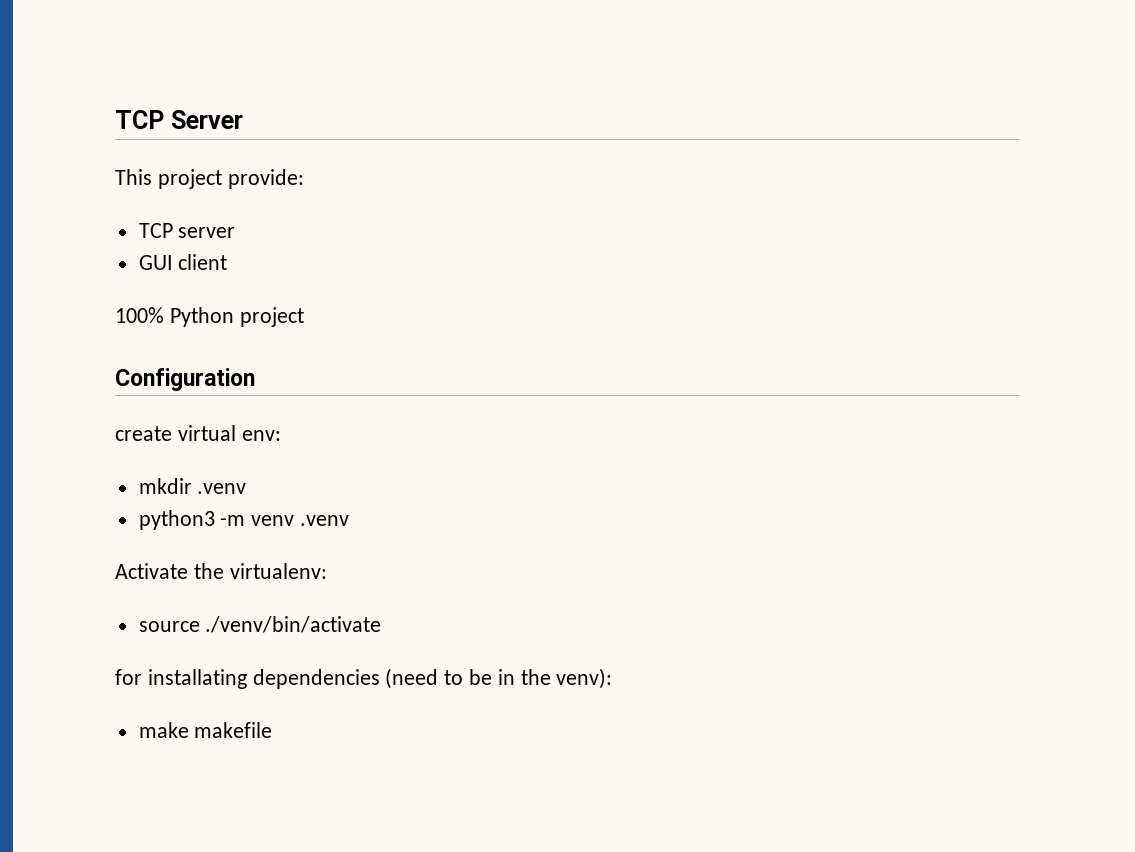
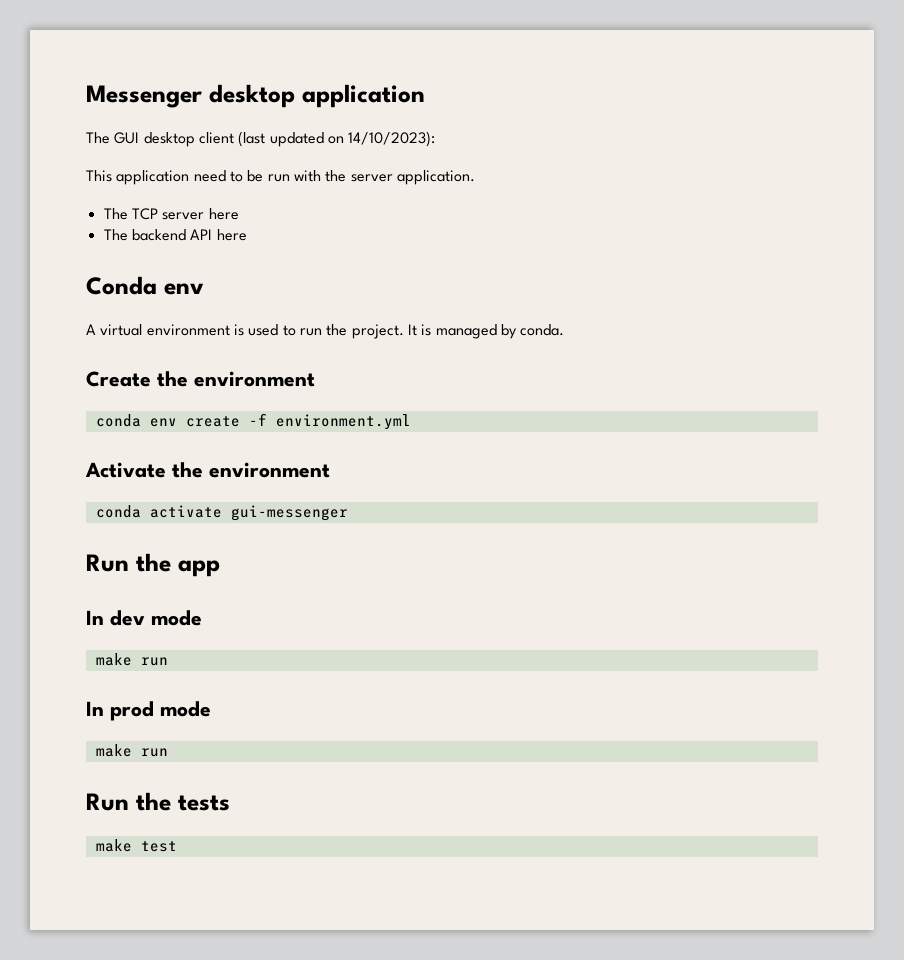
[115,110,243,129] [115,169,304,189] [138,223,236,238] [138,254,228,270] [115,307,304,327] [115,368,255,391] [115,425,281,441] [138,478,247,494] [138,510,350,530] [115,563,327,579] [138,616,382,633] [115,668,613,689] [138,722,273,738] TCP Server // This project provide: // TCP server // GUI client // 100% Python project // Configuration // create virtual env: // mkdir .venv // python3 -m venv .venv // Activate the virtualenv: // source ./venv/bin/activate // for installating dependencies (need to be in the venv): // make makefile -> [86,84,425,108] [86,131,436,147] [86,170,475,185] [103,208,239,220] [103,229,247,241] [86,276,204,295] [86,324,565,339] [86,371,315,387] [95,413,411,430] [85,462,330,478] [95,505,348,521] [86,553,220,577] [86,610,202,626] [95,653,168,666] [86,701,211,721] [95,744,168,757] [86,792,230,811] [95,839,177,852] Messenger desktop application // The GUI desktop client (last updated on 14/10/2023): // This application need to be run with the server application. // The TCP server here // The backend API here // Conda env // A virtual environment is used to run the project. It is managed by conda. // Create the environment // conda env create -f environment.yml // Activate the environment // conda activate gui-messenger // Run the app // In dev mode // make run // In prod mode // make run // Run the tests // make test

